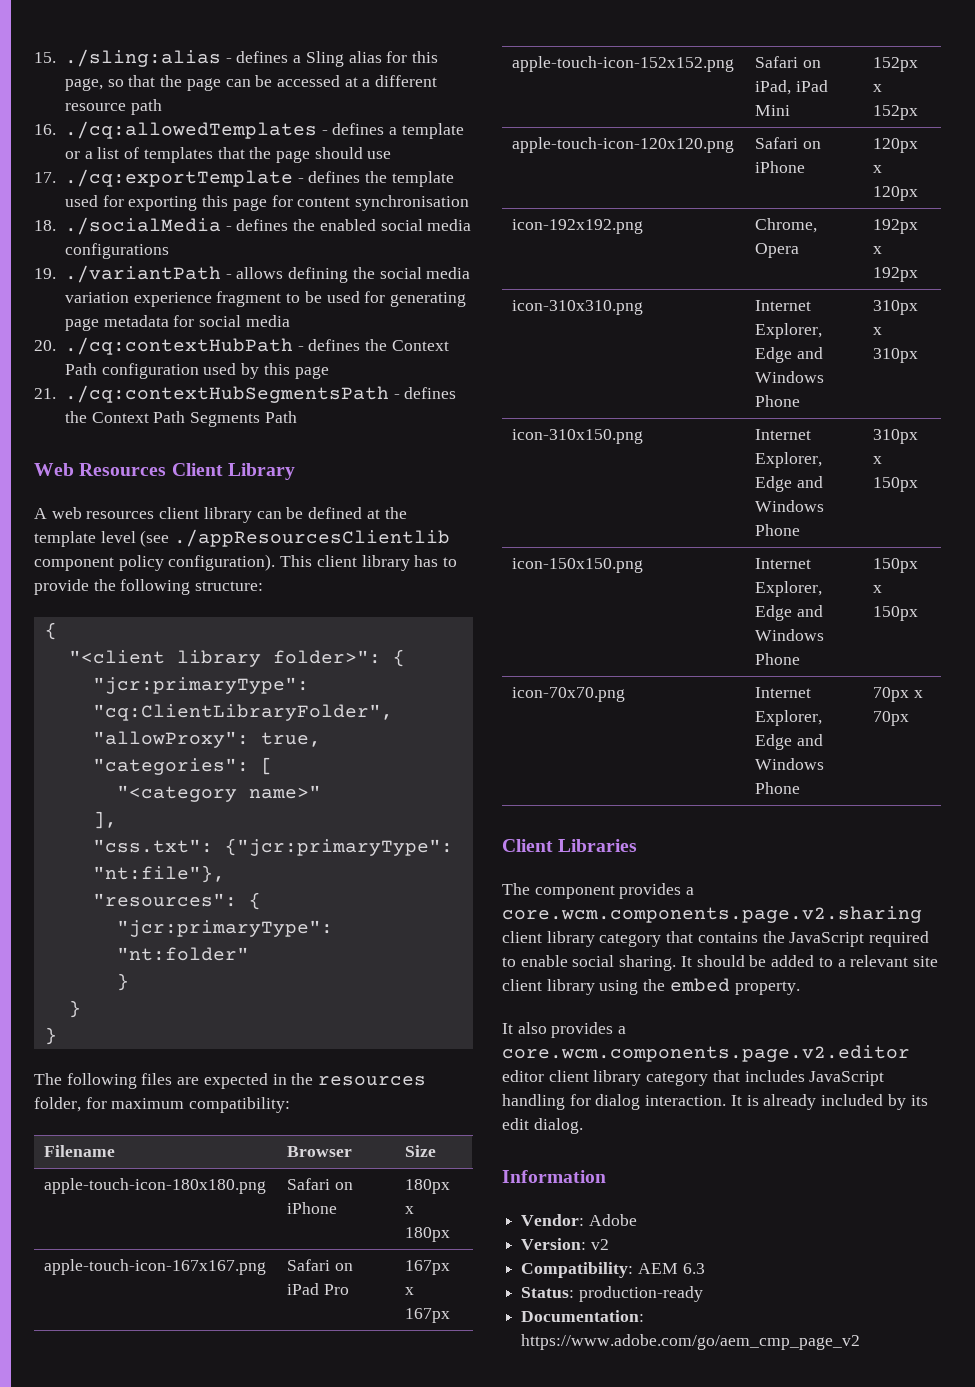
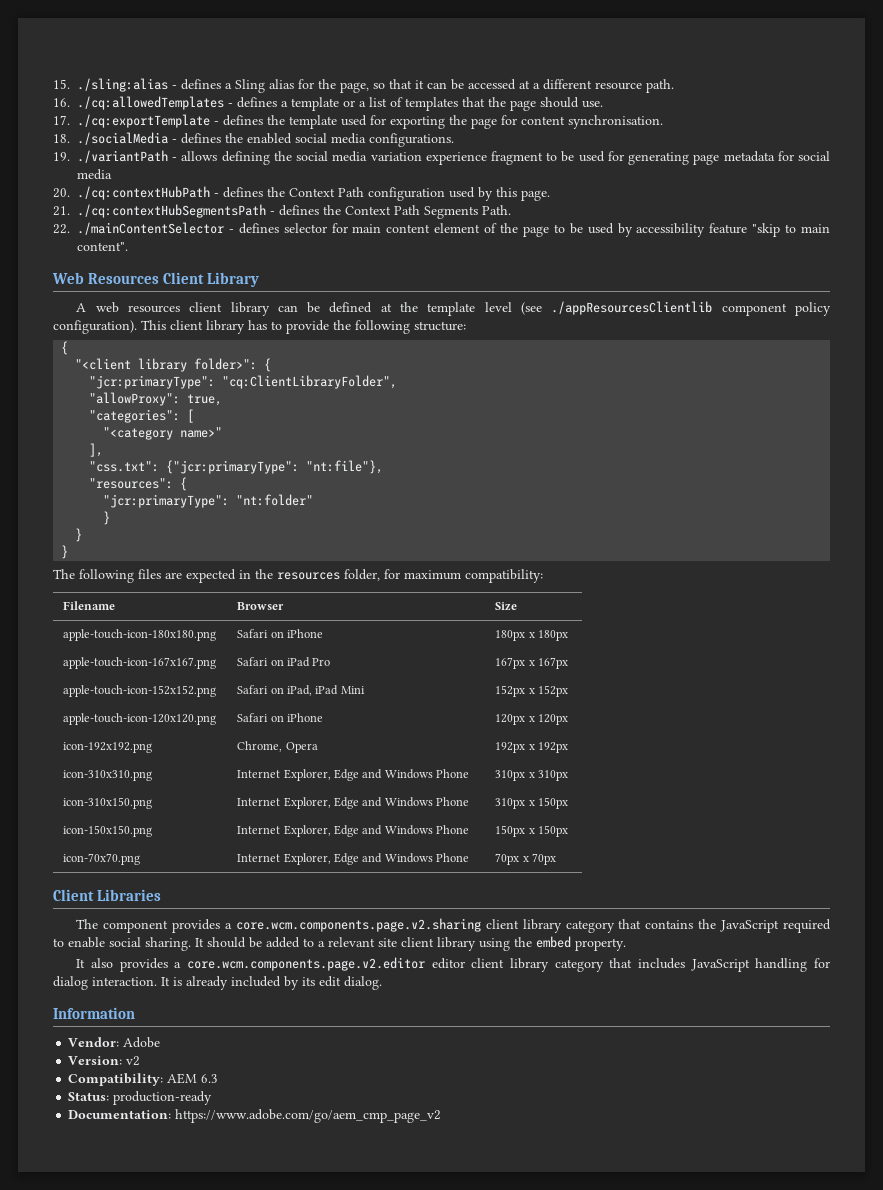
[411,51,438,63] this -> [318,79,336,89] the
[160,75,221,91] the page -> [415,80,424,89] it
[130,99,162,115] path -> [646,79,674,93] path.
[367,151,392,159] use -> [582,101,603,108] use.
[202,195,229,207] this -> [449,115,467,125] the
[354,195,469,211] synchronisation -> [568,115,663,129] synchronisation.
[64,243,169,259] configurations -> [369,133,454,147] configurations.
[294,366,329,379] page -> [521,190,550,201] page.
[264,411,297,423] Path -> [482,205,511,215] [53,222,831,237] [77,242,128,251] Path. // 22. ./mainContentSelector - defines selector for main content element of the page to be used by accessibility feature "skip to main content".

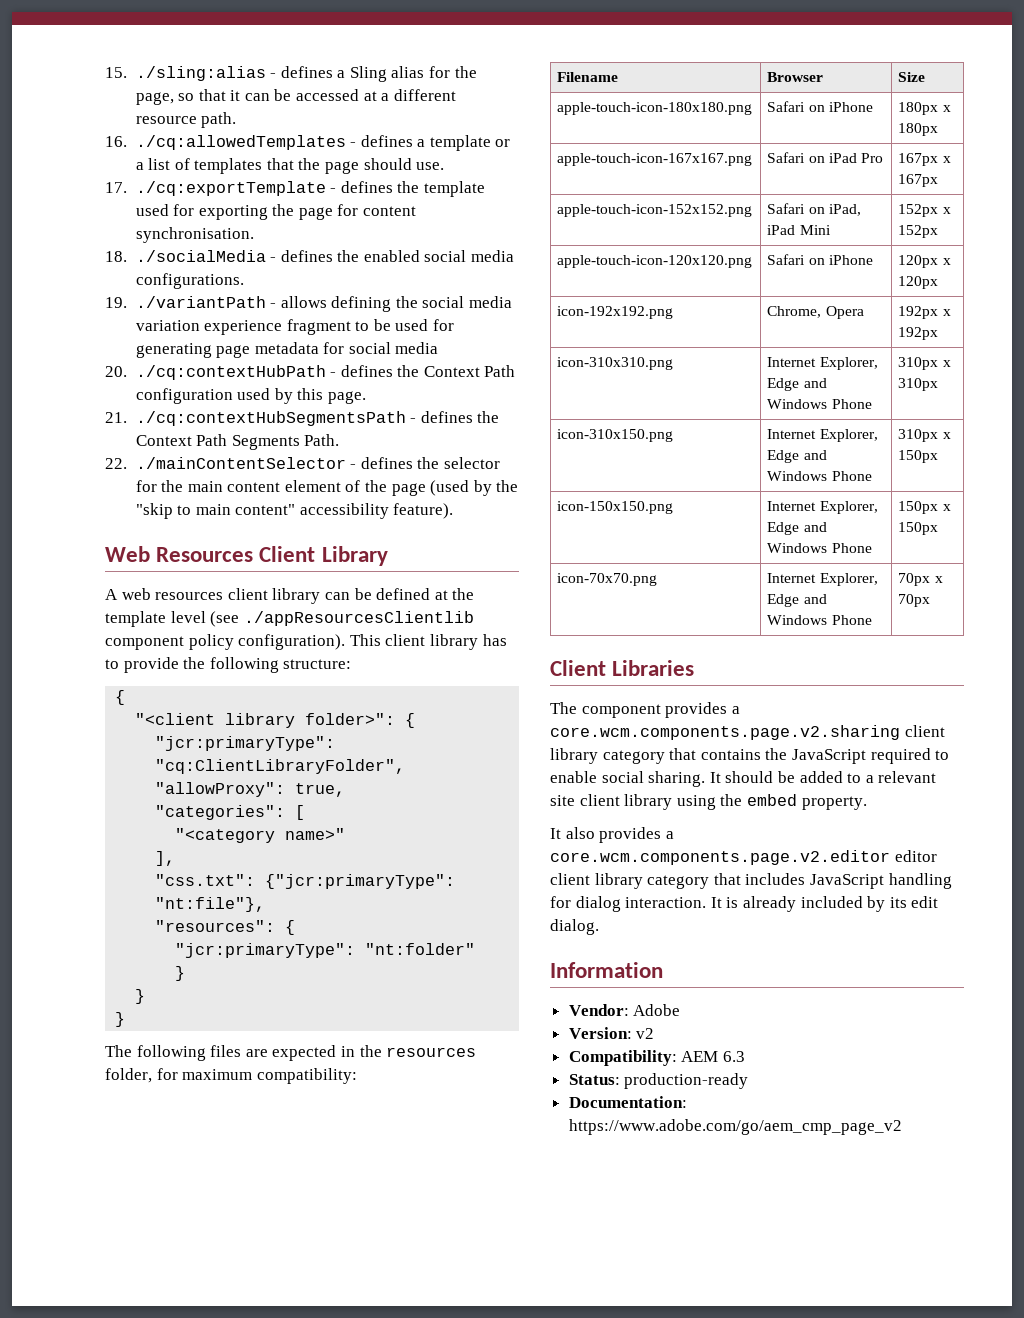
(279, 228) none -> [417,457,440,469] the
(348, 228) none -> [161,480,184,492] the
[553,223,831,237] [77,242,128,251] to be used by accessibility feature "skip to main content". -> [430,480,519,496] [135,503,454,519] (used by the "skip to main content" accessibility feature).

